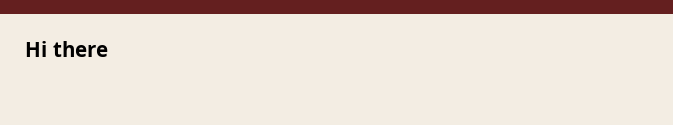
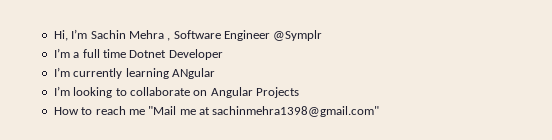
[25,41,108,57] Hi there -> [53,29,323,41] [53,48,223,60] [53,67,215,79] [53,86,299,98] [53,106,380,117] Hi, I’m Sachin Mehra , Software Engineer @Symplr // I’m a full time Dotnet Developer // I’m currently learning ANgular // I’m looking to collaborate on Angular Projects // How to reach me "Mail me at sachinmehra1398@gmail.com"

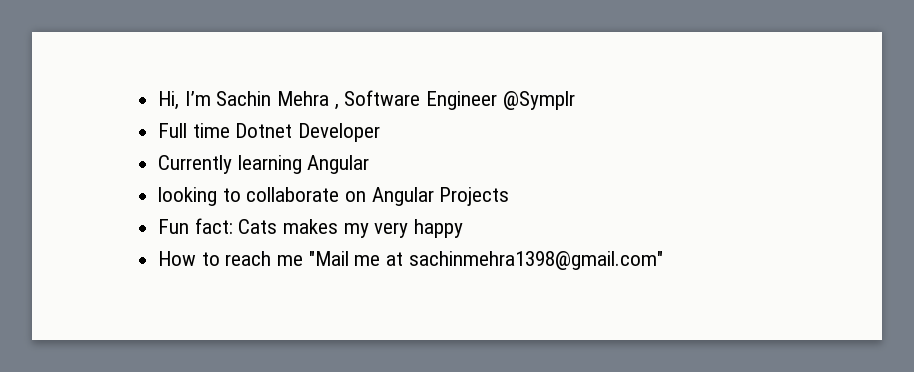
[53,48,100,58] I’m a full -> [158,123,188,138] Full
[53,67,215,79] [53,86,70,96] I’m currently learning ANgular // I’m -> [158,155,370,174] Currently learning Angular //
(299, 92) none -> [158,218,464,238] // Fun fact: Cats makes my very happy

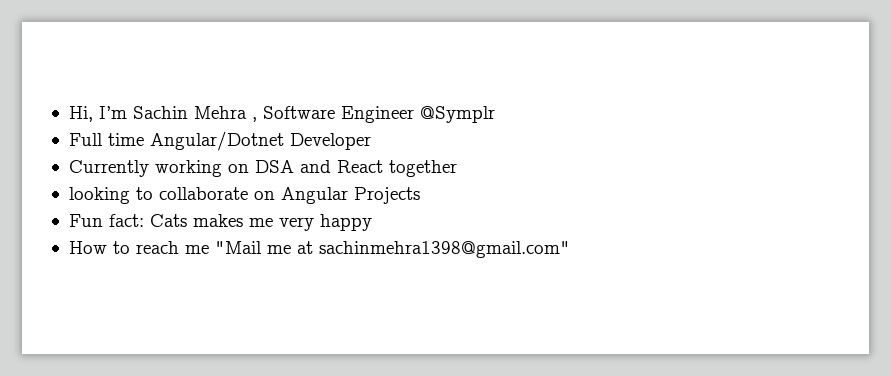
[235,123,293,138] Dotnet -> [149,131,284,151] Angular/Dotnet
[237,155,370,174] learning Angular -> [154,160,457,177] working on DSA and React together
[343,223,369,238] my -> [248,218,273,227] me

